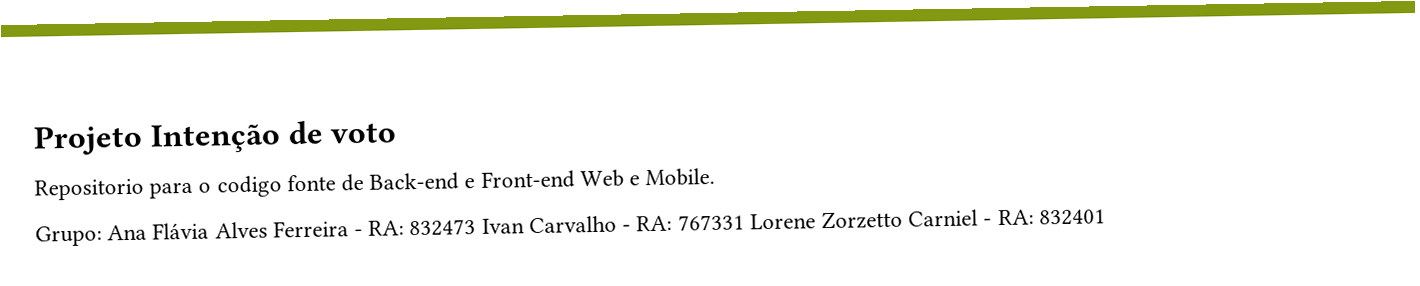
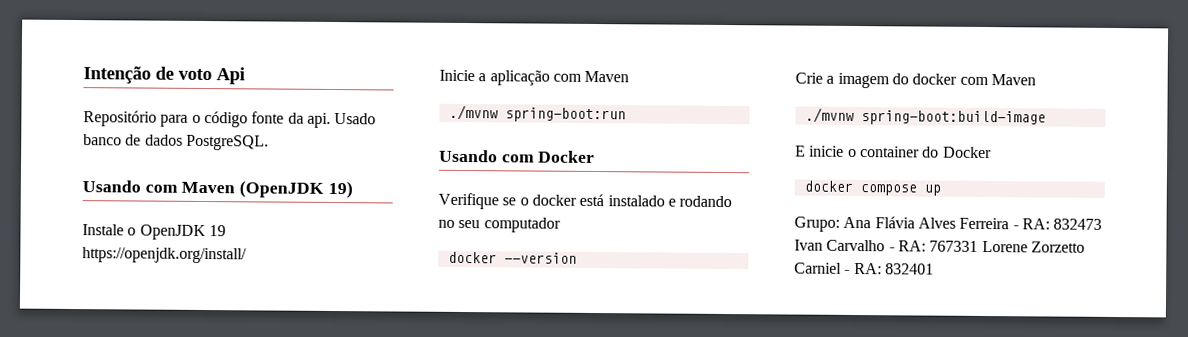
[33,124,143,156] Projeto -> (83, 75) none
[34,167,716,201] // Repositorio para o codigo fonte de Back-end e Front-end Web e Mobile. -> [216,67,245,85] [83,110,377,128] [83,134,269,151] [82,180,353,199] [82,224,226,241] [82,247,247,264] [439,69,630,86] [448,104,626,123] [439,149,596,164] [438,192,733,210] [438,217,561,233] [447,251,577,264] [795,72,1036,89] [804,107,1046,126] [795,145,992,159] [803,180,941,196] Api // Repositório para o código fonte da api. Usado banco de dados PostgreSQL. // Usando com Maven (OpenJDK 19) // Instale o OpenJDK 19 https://openjdk.org/install/ // Inicie a aplicação com Maven // ./mvnw spring-boot:run // Usando com Docker // Verifique se o docker está instalado e rodando no seu computador // docker --version // Crie a imagem do docker com Maven // ./mvnw spring-boot:build-image // E inicie o container do Docker // docker compose up

